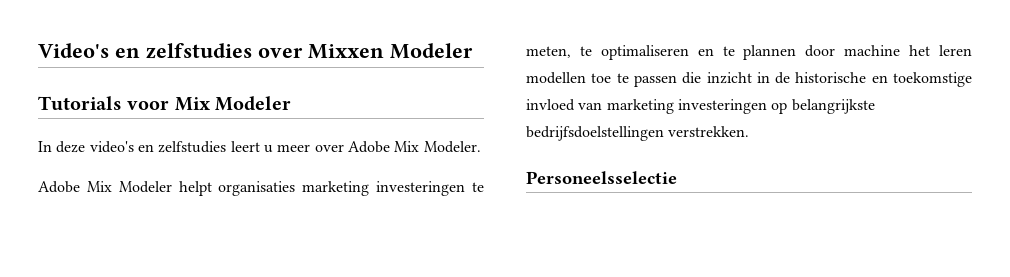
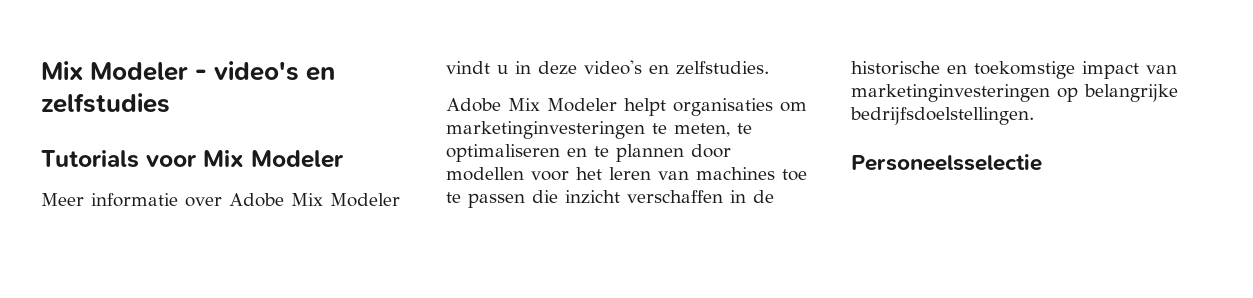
[38,43,473,59] Video's en zelfstudies over Mixxen Modeler -> [41,61,336,81] [41,93,170,113] Mix Modeler - video's en zelfstudies
[38,141,481,153] In deze video's en zelfstudies leert u meer over Adobe Mix Modeler. -> [41,193,400,207] [446,60,769,75] Meer informatie over Adobe Mix Modeler vindt u in deze video's en zelfstudies.
[302,181,466,196] marketing investeringen -> [780,102,807,112] [446,121,645,139] om marketinginvesteringen
[844,45,973,56] [526,72,586,84] machine het leren modellen -> [446,167,775,181] modellen voor het leren van machines
(752, 78) none -> [627,190,723,203] verschaffen
[526,99,875,114] [526,126,750,141] invloed van marketing investeringen op belangrijkste bedrijfsdoelstellingen verstrekken. -> [1082,61,1177,79] [851,84,1178,102] [850,107,1034,125] impact van marketinginvesteringen op belangrijke bedrijfsdoelstellingen.

